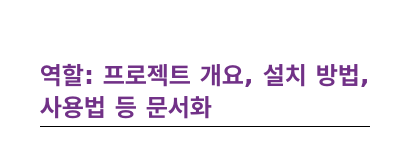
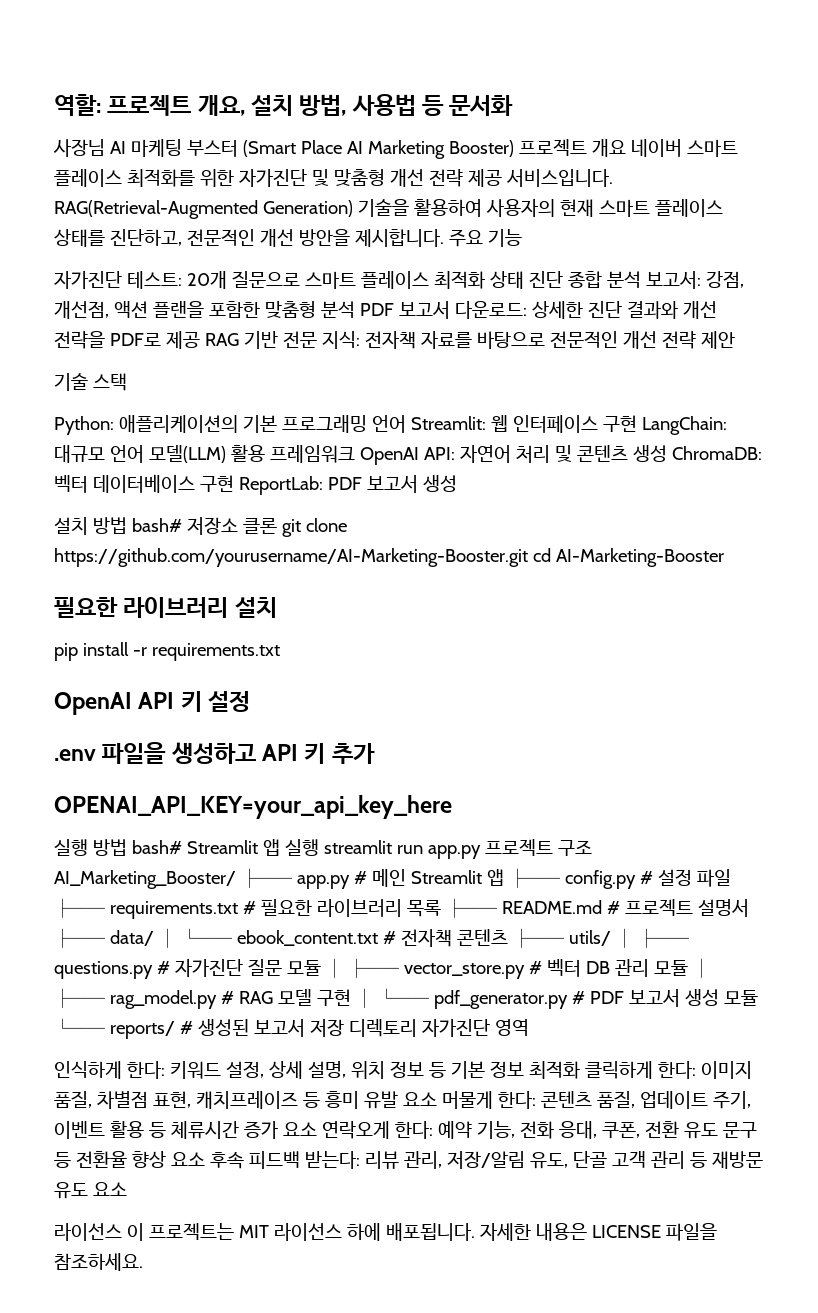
(212, 107) none -> [53,139,738,159] [54,169,613,187] [54,199,723,219] [54,229,522,247] [54,271,744,289] [54,301,717,319] [54,331,735,349] [54,373,127,391] [54,415,727,435] [54,445,762,465] [54,474,457,495] [54,517,347,537] [54,548,724,567] [54,597,277,618] [54,642,280,661] [54,691,251,715] [54,742,375,764] [54,795,452,819] [54,839,592,859] [54,868,731,889] [54,898,749,919] [54,928,689,948] [54,958,710,979] [54,988,758,1009] [54,1018,529,1039] [54,1061,752,1079] [54,1091,751,1109] [54,1121,757,1139] [54,1151,763,1169] [54,1182,127,1199] [54,1223,717,1241] [54,1253,143,1271] // 사장님 AI 마케팅 부스터 (Smart Place AI Marketing Booster) 프로젝트 개요 네이버 스마트 플레이스 최적화를 위한 자가진단 및 맞춤형 개선 전략 제공 서비스입니다. RAG(Retrieval-Augmented Generation) 기술을 활용하여 사용자의 현재 스마트 플레이스 상태를 진단하고, 전문적인 개선 방안을 제시합니다. 주요 기능 // 자가진단 테스트: 20개 질문으로 스마트 플레이스 최적화 상태 진단 종합 분석 보고서: 강점, 개선점, 액션 플랜을 포함한 맞춤형 분석 PDF 보고서 다운로드: 상세한 진단 결과와 개선 전략을 PDF로 제공 RAG 기반 전문 지식: 전자책 자료를 바탕으로 전문적인 개선 전략 제안 // 기술 스택 // Python: 애플리케이션의 기본 프로그래밍 언어 Streamlit: 웹 인터페이스 구현 LangChain: 대규모 언어 모델(LLM) 활용 프레임워크 OpenAI API: 자연어 처리 및 콘텐츠 생성 ChromaDB: 벡터 데이터베이스 구현 ReportLab: PDF 보고서 생성 // 설치 방법 bash# 저장소 클론 git clone https://github.com/yourusername/AI-Marketing-Booster.git cd AI-Marketing-Booster // 필요한 라이브러리 설치 // pip install -r requirements.txt // OpenAI API 키 설정 // .env 파일을 생성하고 API 키 추가 // OPENAI_API_KEY=your_api_key_here // 실행 방법 bash# Streamlit 앱 실행 streamlit run app.py 프로젝트 구조 AI_Marketing_Booster/ ├── app.py # 메인 Streamlit 앱 ├── config.py # 설정 파일 ├── requirements.txt # 필요한 라이브러리 목록 ├── README.md # 프로젝트 설명서 ├── data/ │ └── ebook_content.txt # 전자책 콘텐츠 ├── utils/ │ ├── questions.py # 자가진단 질문 모듈 │ ├── vector_store.py # 벡터 DB 관리 모듈 │ ├── rag_model.py # RAG 모델 구현 │ └── pdf_generator.py # PDF 보고서 생성 모듈 └── reports/ # 생성된 보고서 저장 디렉토리 자가진단 영역 // 인식하게 한다: 키워드 설정, 상세 설명, 위치 정보 등 기본 정보 최적화 클릭하게 한다: 이미지 품질, 차별점 표현, 캐치프레이즈 등 흥미 유발 요소 머물게 한다: 콘텐츠 품질, 업데이트 주기, 이벤트 활용 등 체류시간 증가 요소 연락오게 한다: 예약 기능, 전화 응대, 쿠폰, 전환 유도 문구 등 전환율 향상 요소 후속 피드백 받는다: 리뷰 관리, 저장/알림 유도, 단골 고객 관리 등 재방문 유도 요소 // 라이선스 이 프로젝트는 MIT 라이선스 하에 배포됩니다. 자세한 내용은 LICENSE 파일을 참조하세요.

